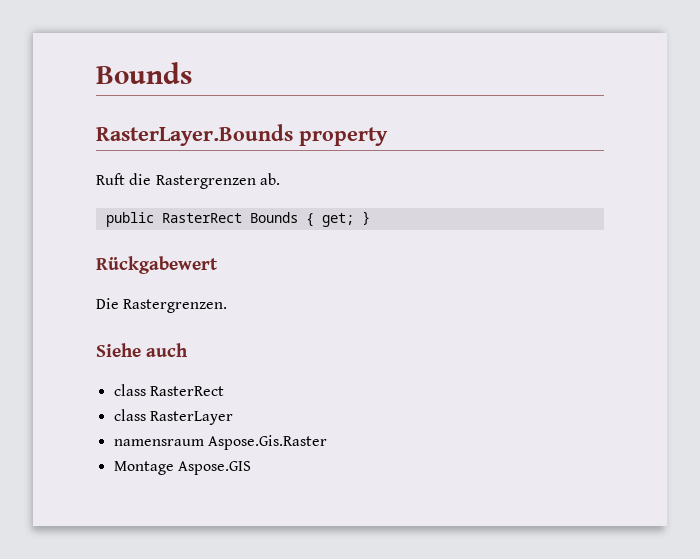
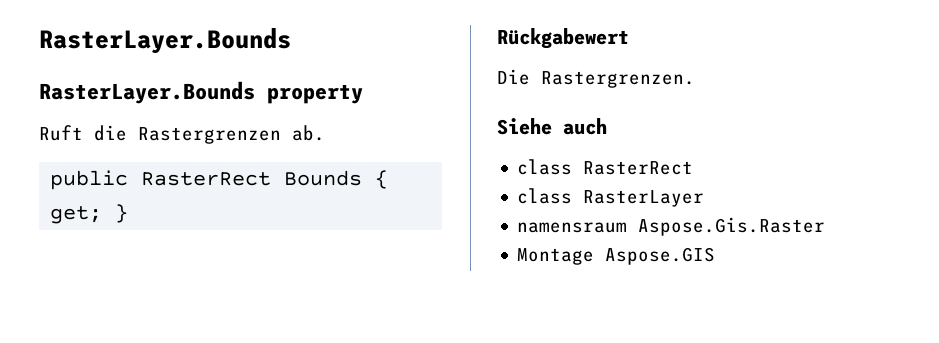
[96,62,192,84] Bounds -> [39,28,291,54] RasterLayer.Bounds

